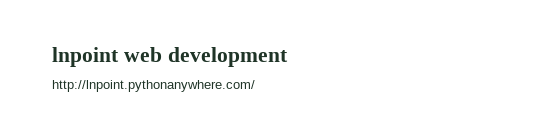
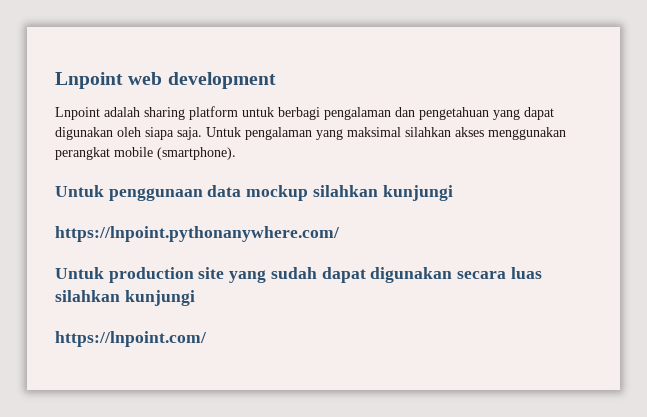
[52,47,119,67] lnpoint -> [55,72,123,89] Lnpoint
[52,80,255,92] http://lnpoint.pythonanywhere.com/ -> [55,106,554,120] [55,127,566,140] [55,147,236,160] [55,185,453,201] [55,226,340,242] [55,267,542,283] [55,290,195,306] [55,331,207,347] Lnpoint adalah sharing platform untuk berbagi pengalaman dan pengetahuan yang dapat digunakan oleh siapa saja. Untuk pengalaman yang maksimal silahkan akses menggunakan perangkat mobile (smartphone). // Untuk penggunaan data mockup silahkan kunjungi // https://lnpoint.pythonanywhere.com/ // Untuk production site yang sudah dapat digunakan secara luas silahkan kunjungi // https://lnpoint.com/

